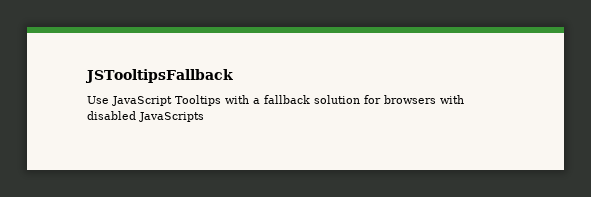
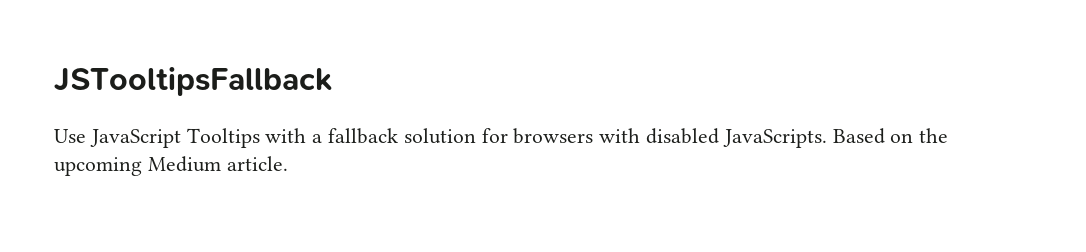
[139,112,204,122] JavaScripts -> [722,128,949,148] [54,156,288,176] JavaScripts. Based on the upcoming Medium article.

